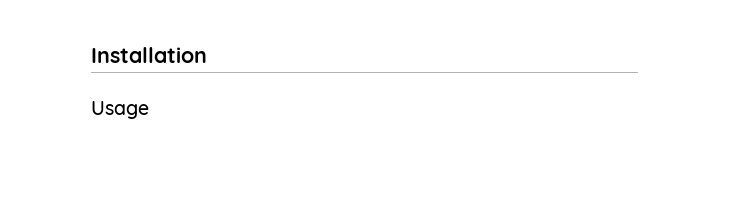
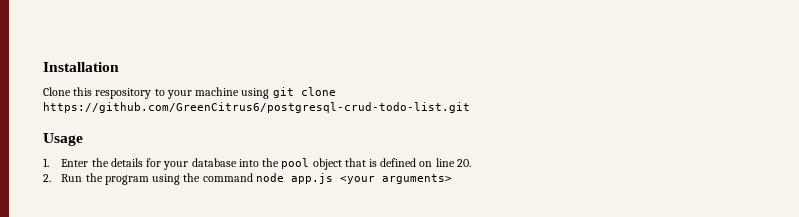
[91,101,149,119] Usage -> [43,87,336,99] [43,102,470,113] [43,133,83,146] [43,158,471,170] [43,173,452,185] Clone this respository to your machine using git clone https://github.com/GreenCitrus6/postgresql-crud-todo-list.git // Usage // 1. Enter the details for your database into the pool object that is defined on line 20. // 2. Run the program using the command node app.js <your arguments>

